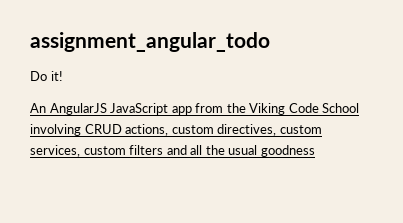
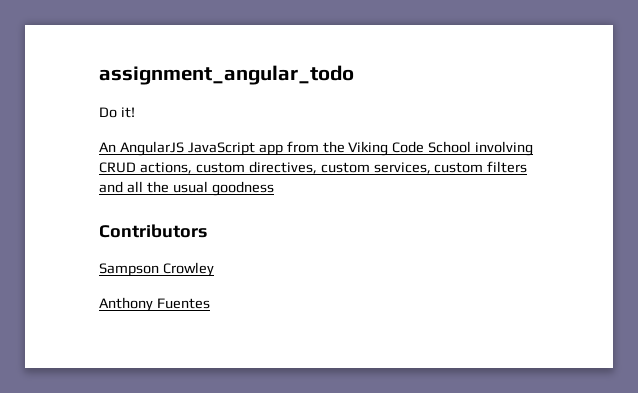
(315, 151) none -> [99,224,207,238] [99,262,214,277] [99,297,210,312] // Contributors // Sampson Crowley // Anthony Fuentes

